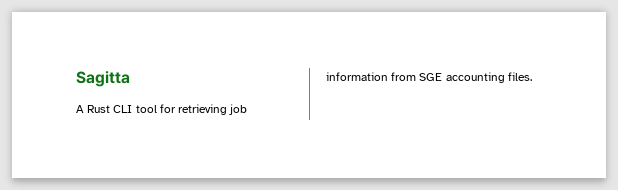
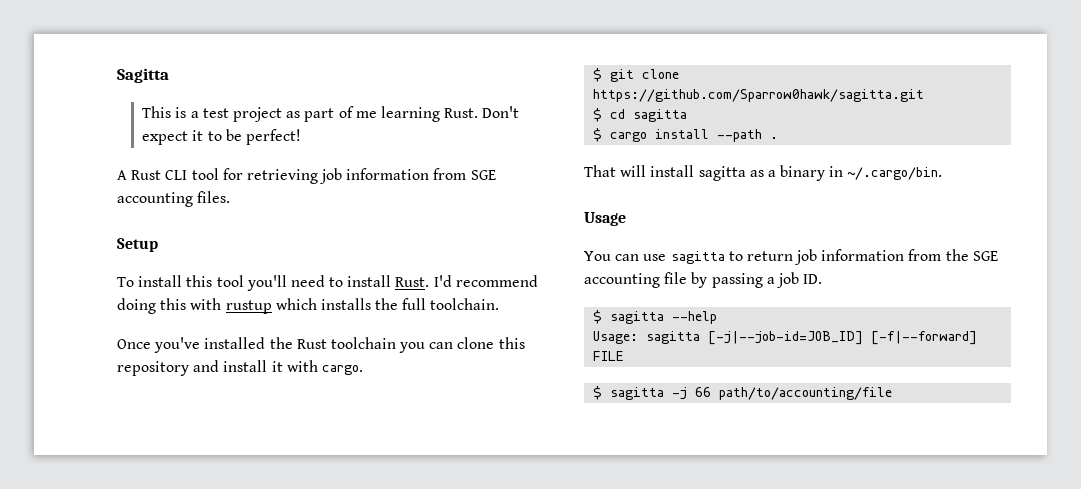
(130, 79) none -> [142,106,520,122] [142,129,302,145] // This is a test project as part of me learning Rust. Don't expect it to be perfect!
(532, 76) none -> [117,238,158,252] [117,275,538,291] [117,298,500,314] [117,337,525,353] [117,360,363,376] [593,68,680,82] [593,89,925,102] [593,108,688,122] [593,128,779,142] [584,165,943,181] [584,212,626,226] [584,249,998,265] [584,272,823,288] [593,310,718,324] [593,331,978,345] [593,351,625,361] [593,386,893,400] // Setup // To install this tool you'll need to install Rust. I'd recommend doing this with rustup which installs the full toolchain. // Once you've installed the Rust toolchain you can clone this repository and install it with cargo. // $ git clone https://github.com/Sparrow0hawk/sagitta.git // $ cd sagitta // $ cargo install --path . // That will install sagitta as a binary in ~/.cargo/bin. // Usage // You can use sagitta to return job information from the SGE accounting file by passing a job ID. // $ sagitta --help // Usage: sagitta [-j|--job-id=JOB_ID] [-f|--forward] FILE // $ sagitta -j 66 path/to/accounting/file

